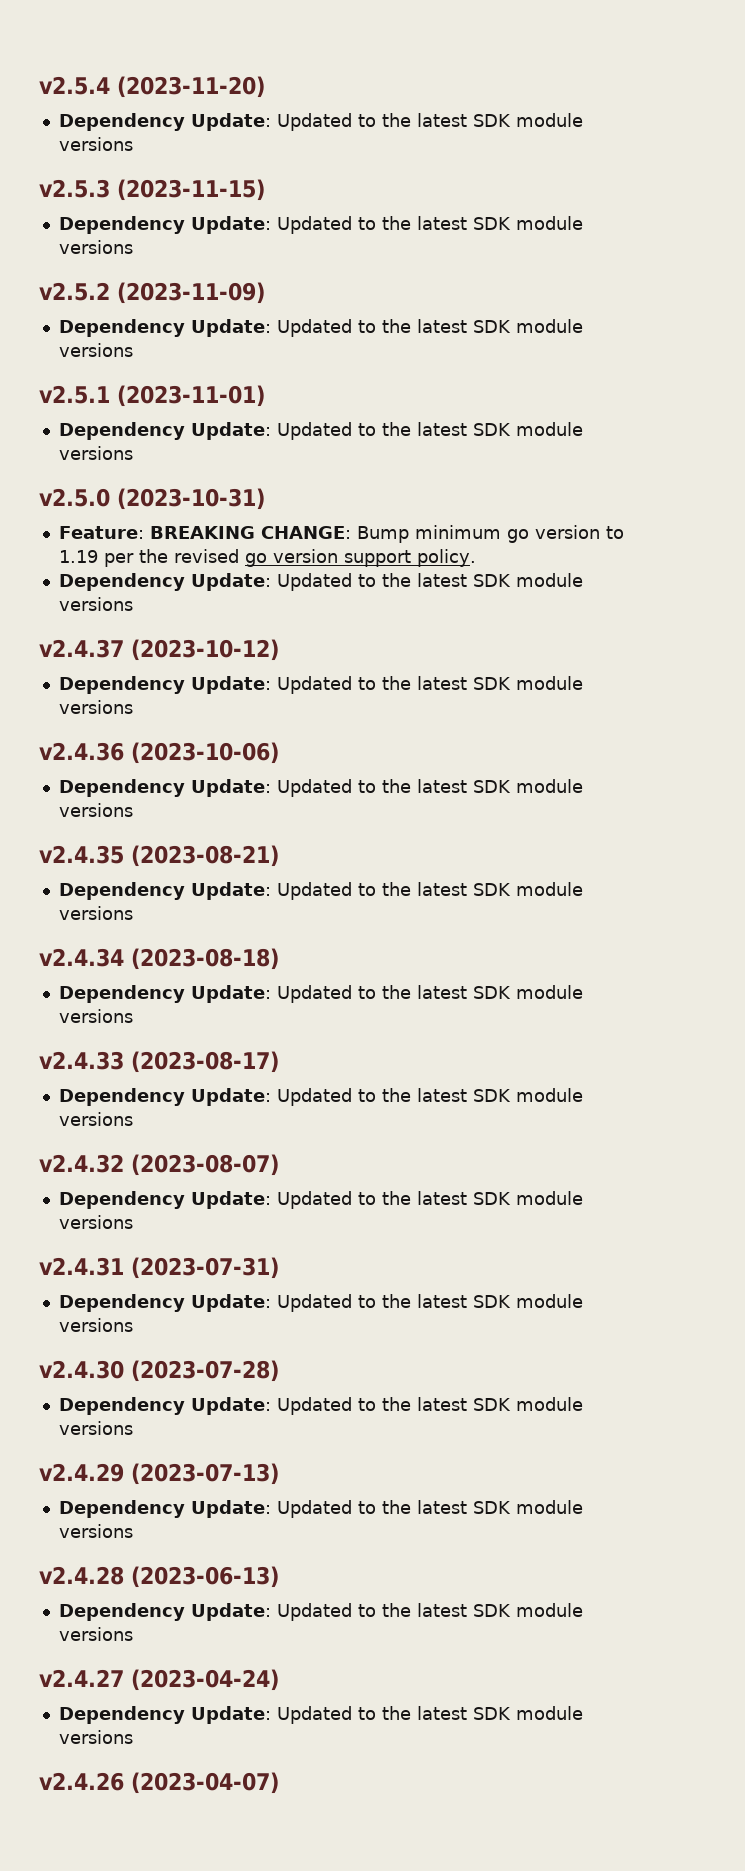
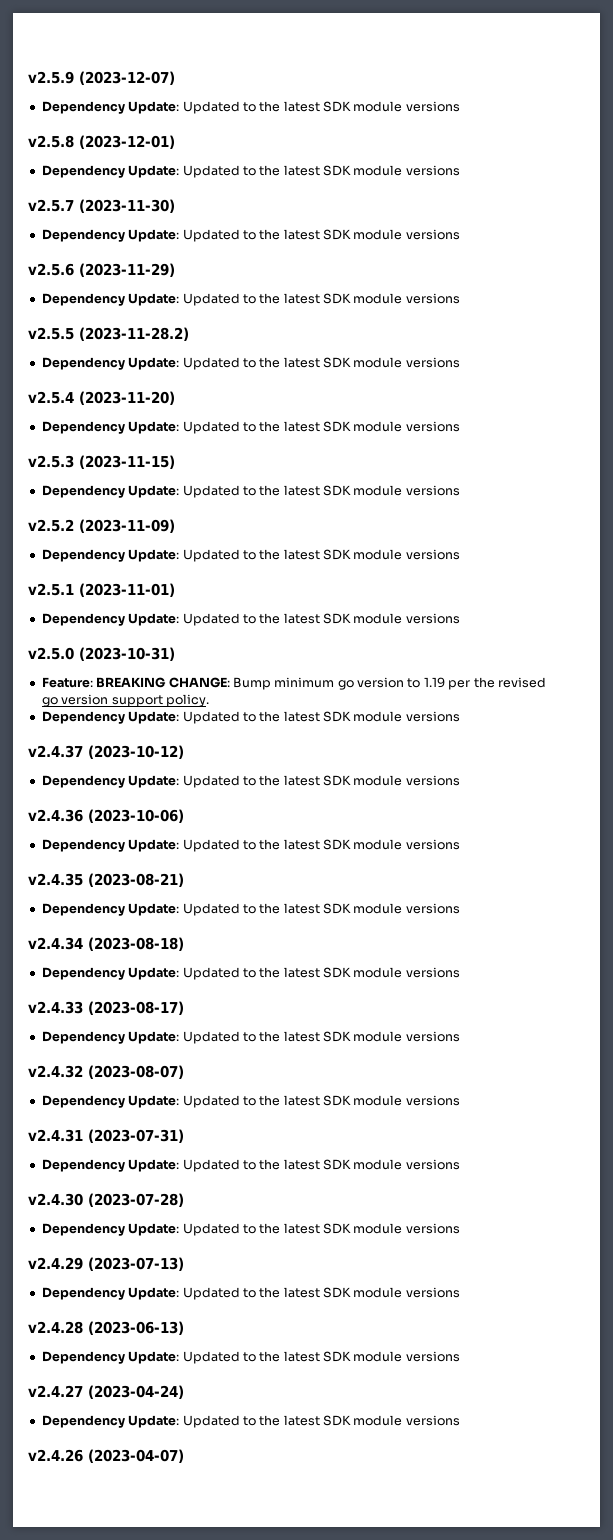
(39, 85) none -> [28,71,175,85] [41,101,460,114] [28,135,175,149] [41,165,460,178] [28,199,175,213] [41,229,460,242] [28,263,175,277] [41,293,460,306] [28,327,189,341] [41,357,460,370] v2.5.9 (2023-12-07) // Dependency Update: Updated to the latest SDK module versions // v2.5.8 (2023-12-01) // Dependency Update: Updated to the latest SDK module versions // v2.5.7 (2023-11-30) // Dependency Update: Updated to the latest SDK module versions // v2.5.6 (2023-11-29) // Dependency Update: Updated to the latest SDK module versions // v2.5.5 (2023-11-28.2) // Dependency Update: Updated to the latest SDK module versions //

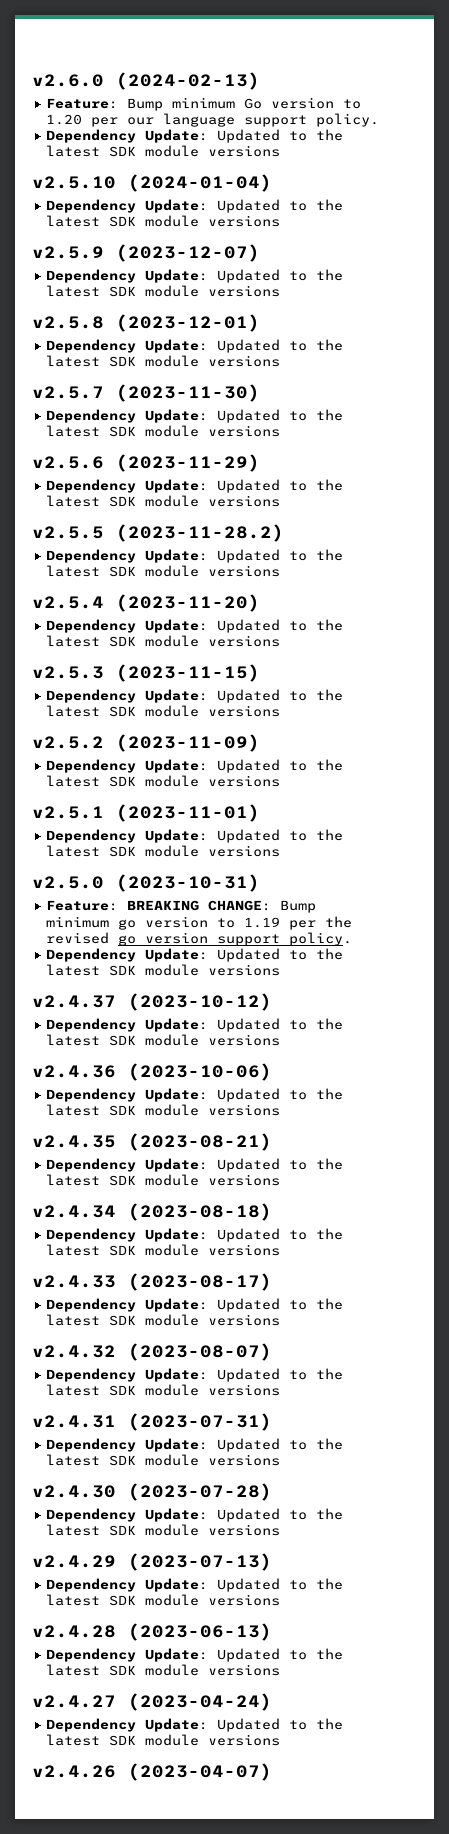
(28, 77) none -> [32,72,260,90] [46,97,362,111] [46,113,380,127] [46,129,344,143] [46,145,281,157] [32,174,272,192] [46,199,344,213] [46,215,281,227] v2.6.0 (2024-02-13) // Feature: Bump minimum Go version to 1.20 per our language support policy. // Dependency Update: Updated to the latest SDK module versions // v2.5.10 (2024-01-04) // Dependency Update: Updated to the latest SDK module versions //

